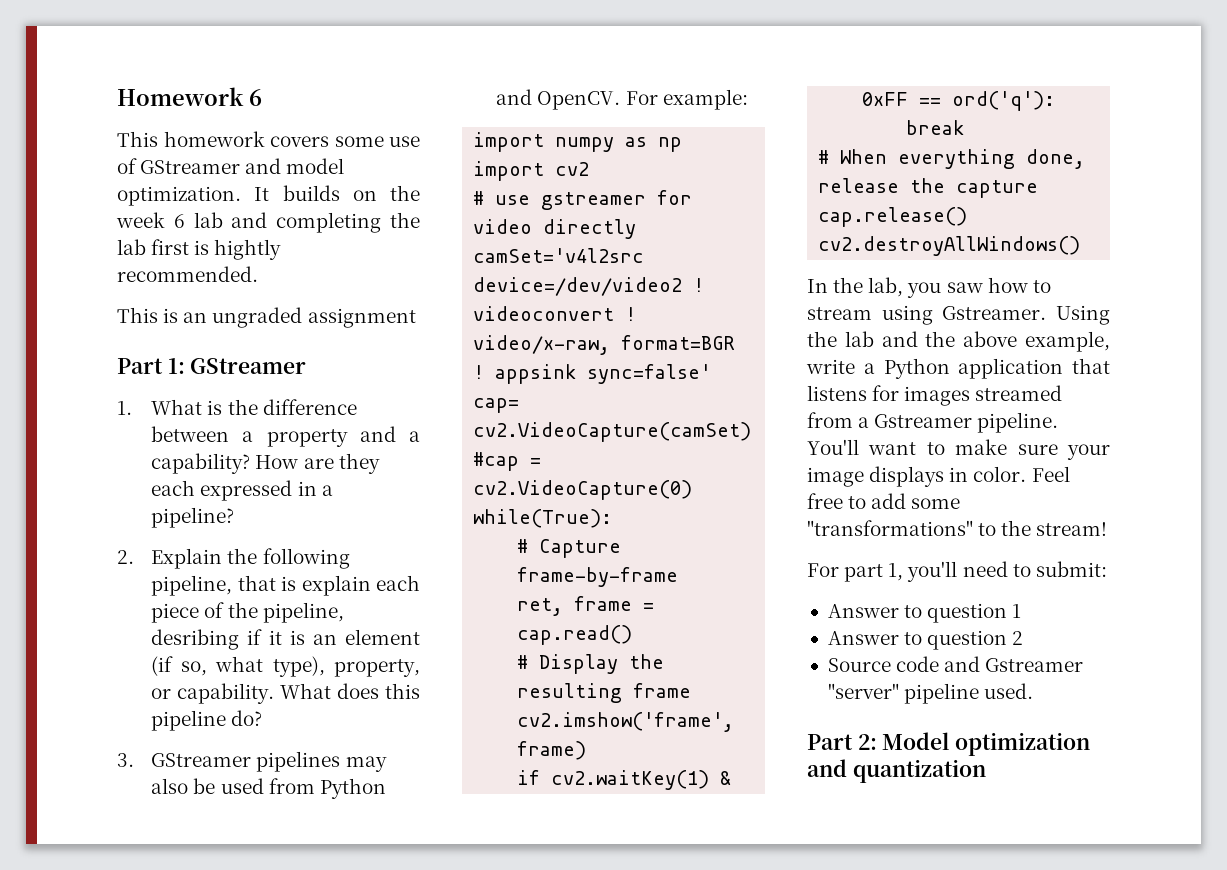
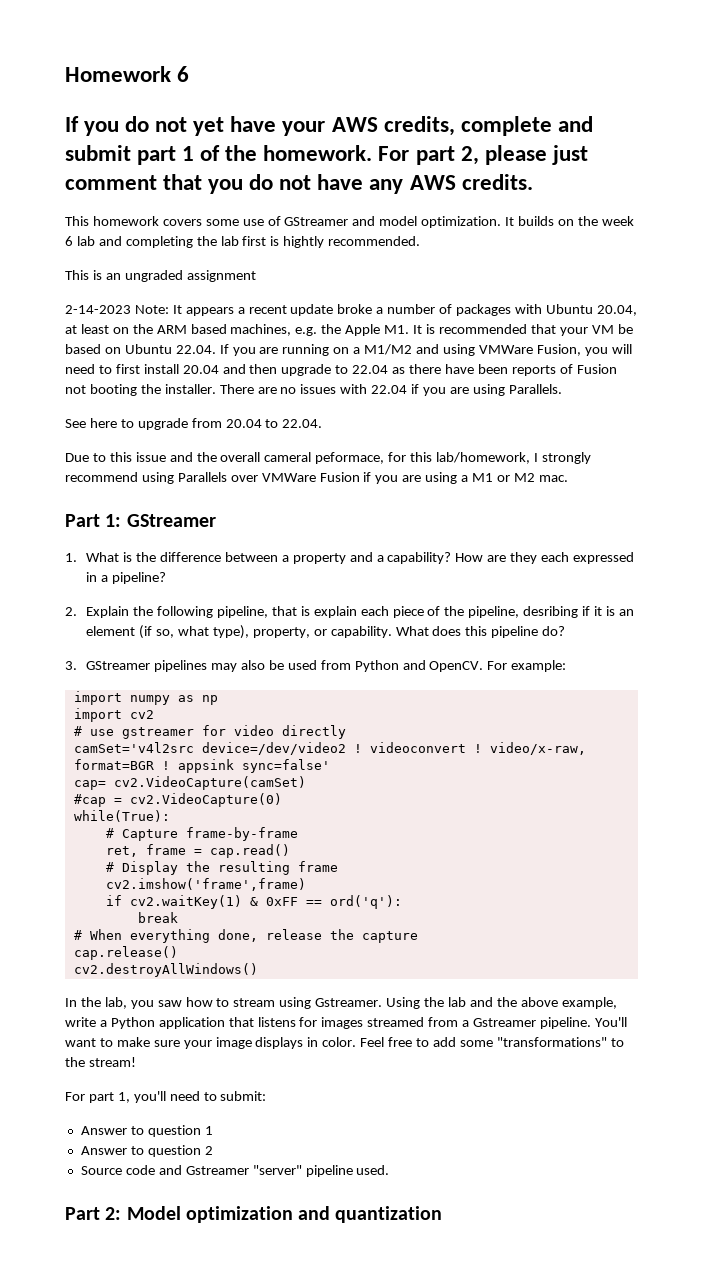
(262, 97) none -> [65,116,593,136] [65,145,588,165] [65,174,533,194] // If you do not yet have your AWS credits, complete and submit part 1 of the homework. For part 2, please just comment that you do not have any AWS credits.
(416, 318) none -> [65,304,637,316] [65,324,633,336] [65,344,632,356] [65,364,617,376] [65,384,562,396] [65,418,323,430] [65,452,591,464] [65,472,568,484] // 2-14-2023 Note: It appears a recent update broke a number of packages with Ubuntu 20.04, at least on the ARM based machines, e.g. the Apple M1. It is recommended that your VM be based on Ubuntu 22.04. If you are running on a M1/M2 and using VMWare Fusion, you will need to first install 20.04 and then upgrade to 22.04 as there have been reports of Fusion not booting the installer. There are no issues with 22.04 if you are using Parallels. // See here to upgrade from 20.04 to 22.04. // Due to this issue and the overall cameral peformace, for this lab/homework, I strongly recommend using Parallels over VMWare Fusion if you are using a M1 or M2 mac.

